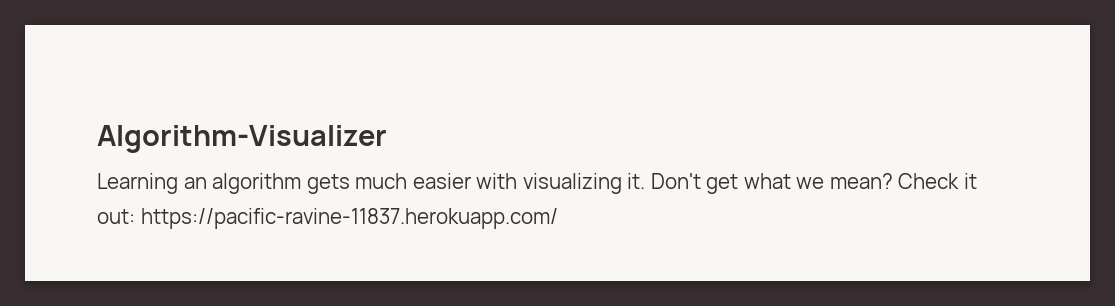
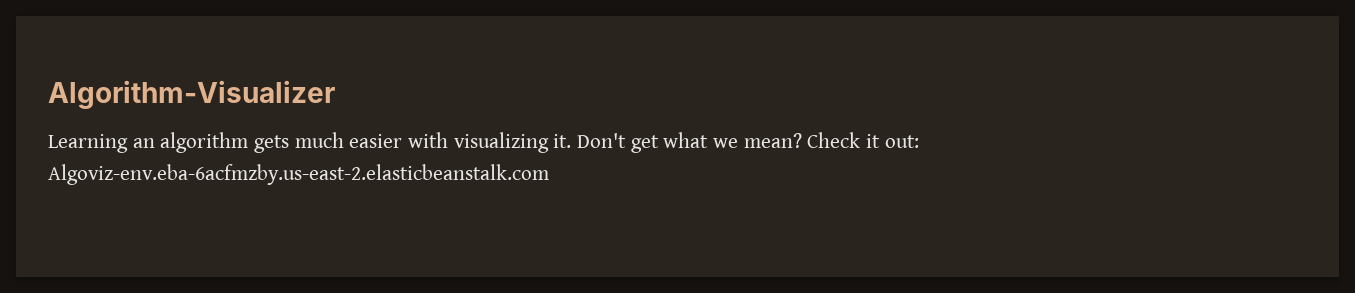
[140,208,558,229] https://pacific-ravine-11837.herokuapp.com/ -> [48,164,549,185] Algoviz-env.eba-6acfmzby.us-east-2.elasticbeanstalk.com

